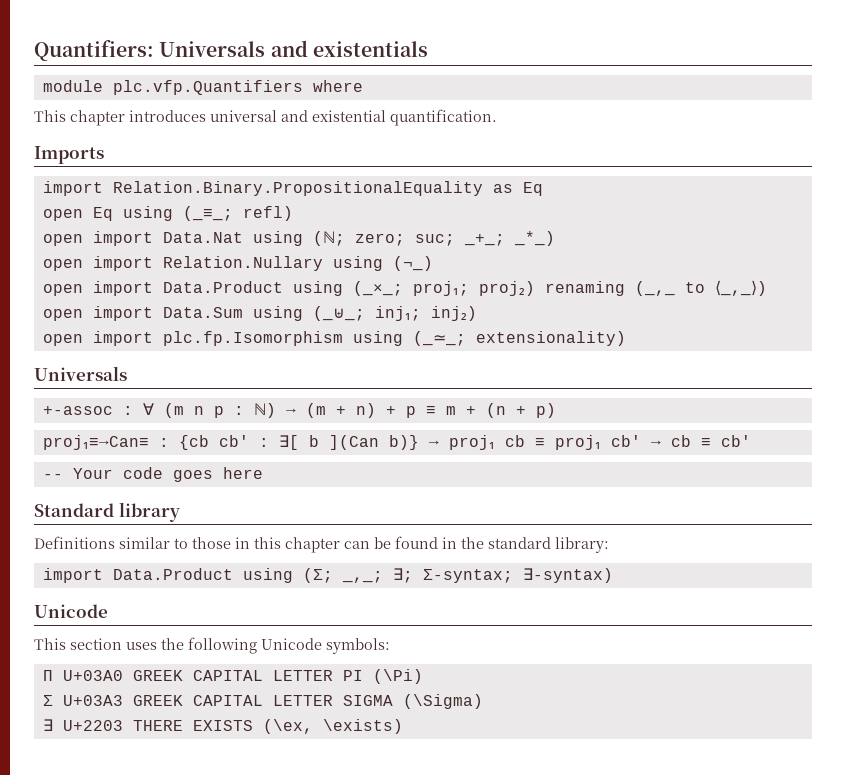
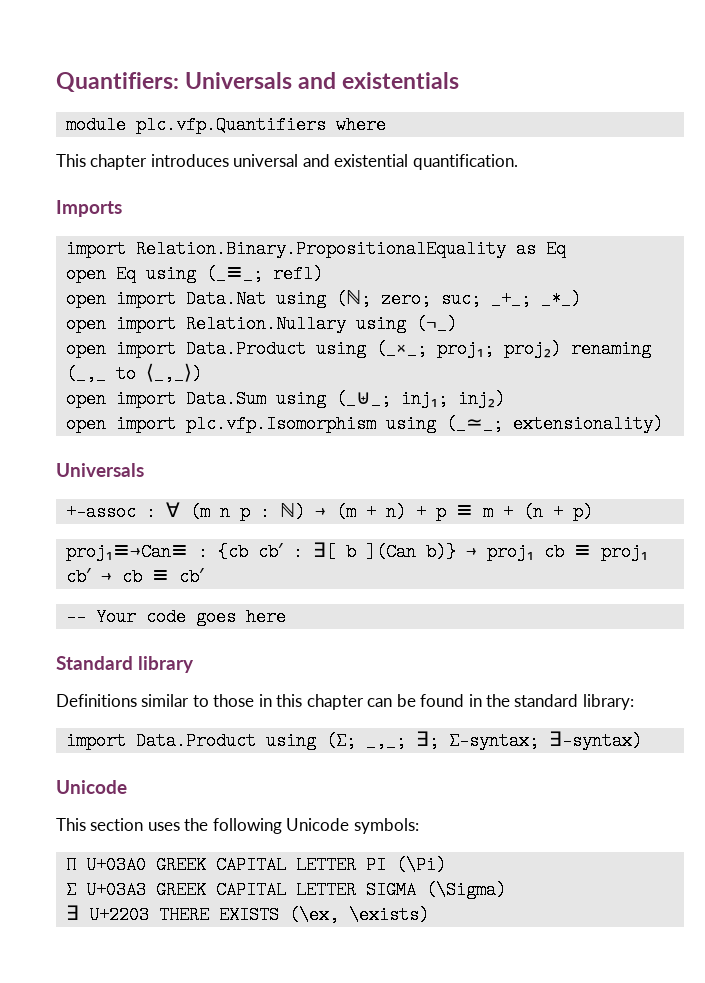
[162,331,343,346] plc.fp.Isomorphism -> [185,415,376,433] plc.vfp.Isomorphism

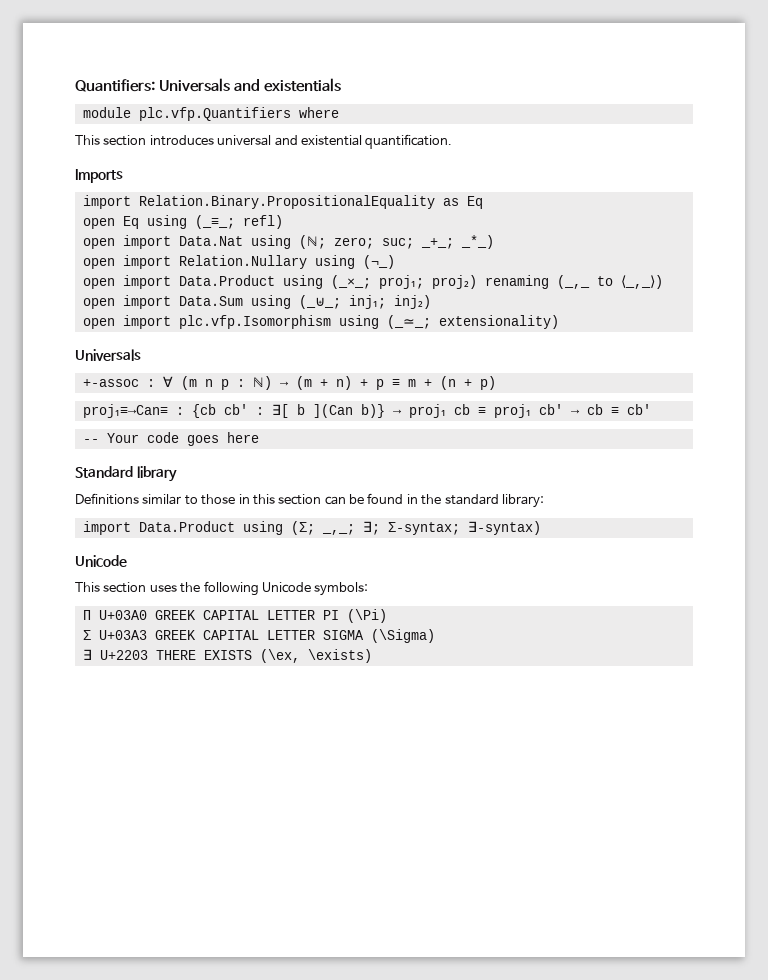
[90,154,148,170] chapter -> [103,135,147,146] section
[306,694,364,710] chapter -> [278,494,322,505] section

